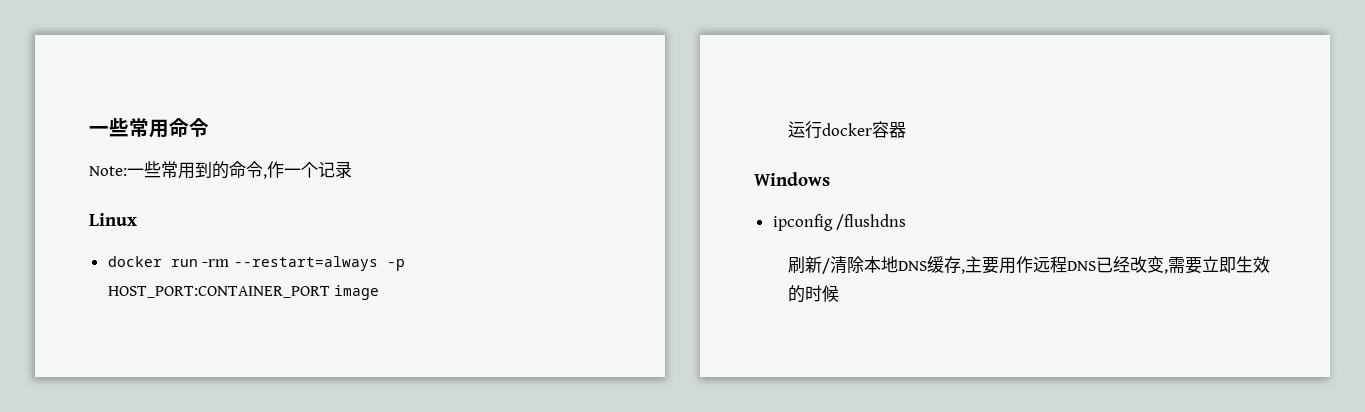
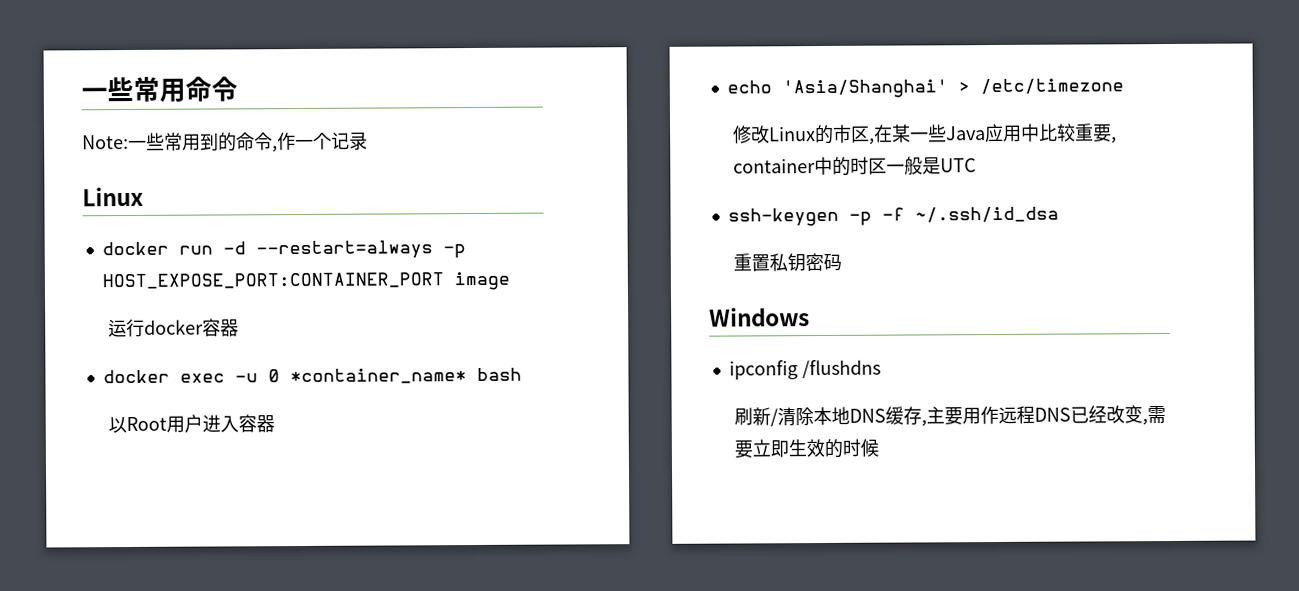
[202,259,230,267] -rm -> [222,241,246,255] -d
[107,286,330,298] HOST_PORT:CONTAINER_PORT -> [101,272,444,290] HOST_EXPOSE_PORT:CONTAINER_PORT
(906, 130) none -> [102,367,522,385] [108,414,276,434] [726,78,1124,99] [733,123,1118,145] [733,156,977,176] [727,206,1059,227] [733,252,843,272] // docker exec -u 0 *container_name* bash // 以Root用户进入容器 // echo 'Asia/Shanghai' > /etc/timezone // 修改Linux的市区,在某一些Java应用中比较重要, container中的时区一般是UTC // ssh-keygen -p -f ~/.ssh/id_dsa // 重置私钥密码

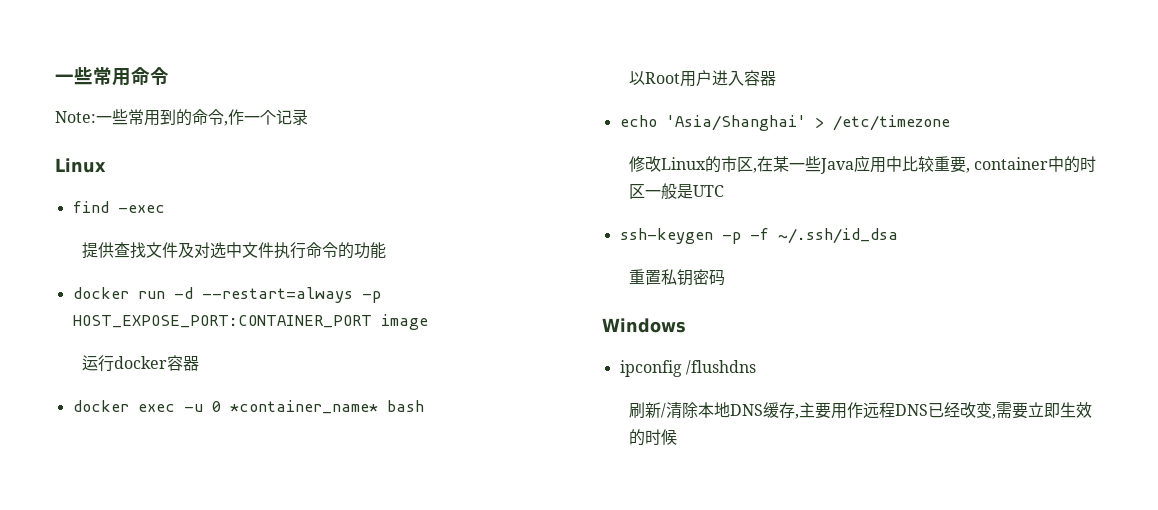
(144, 196) none -> [72,201,165,213] [81,242,386,259] // find -exec // 提供查找文件及对选中文件执行命令的功能

